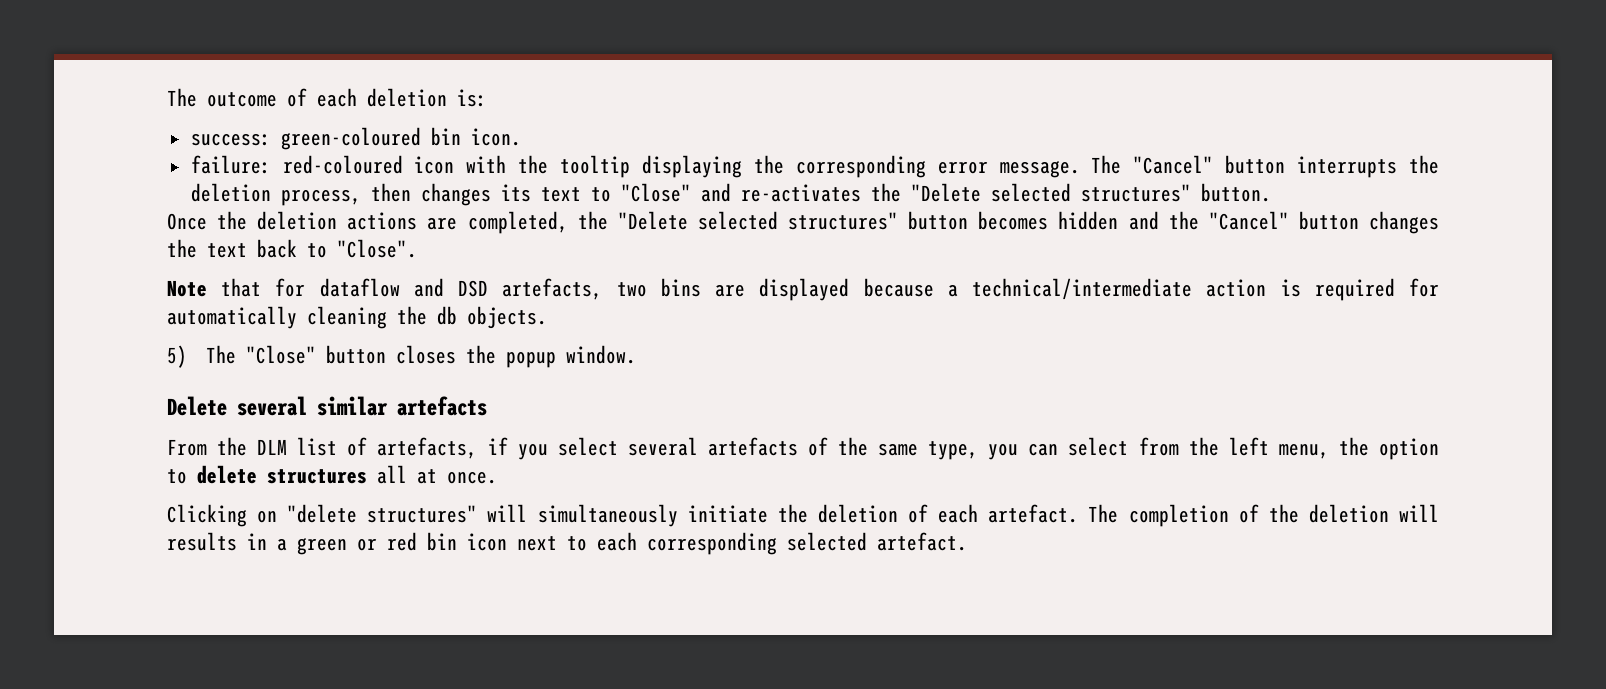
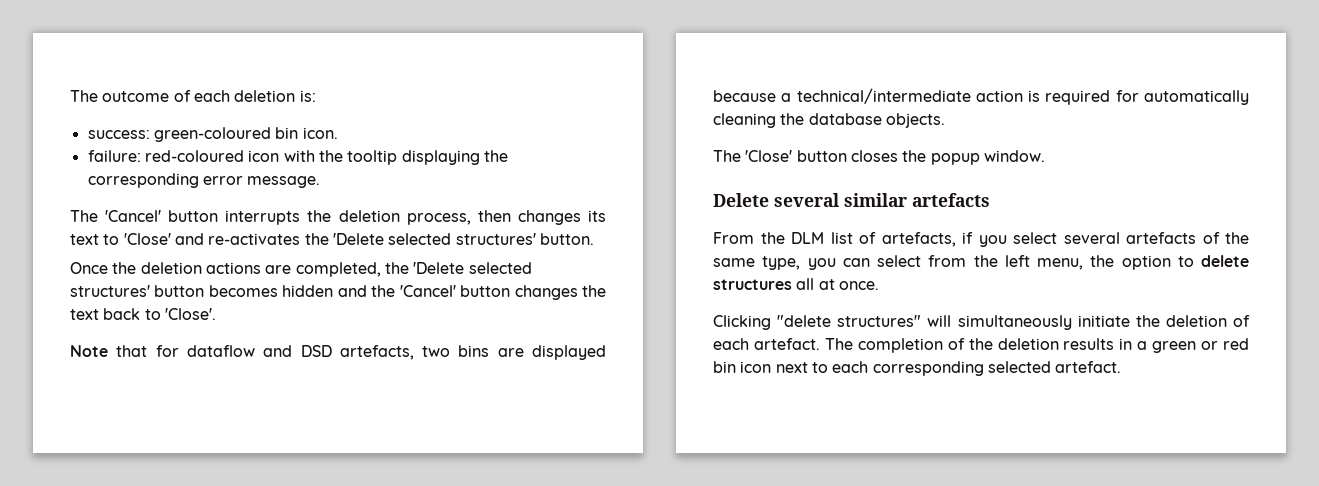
[1091,155,1214,174] The "Cancel" -> [70,210,162,222] // The 'Cancel'
[620,183,691,202] "Close" -> [123,233,171,245] 'Close'
[910,183,1191,202] "Delete selected structures" -> [332,233,536,245] 'Delete selected structures'
[617,211,899,230] "Delete selected structures" -> [413,262,532,274] [70,285,150,297] 'Delete selected structures'
[1208,211,1289,230] "Cancel" -> [399,285,456,297] 'Cancel'
[337,239,417,258] "Close". -> [164,308,216,320] 'Close'.
[437,306,457,325] db -> [808,113,882,125] database
[167,345,317,368] 5) The "Close" -> [713,150,793,162] The 'Close'
[257,510,278,523] on -> (771, 322) none
[1398,504,1439,522] will -> (1059, 344) none

